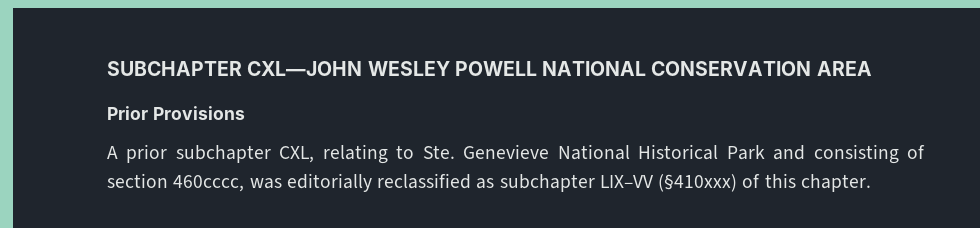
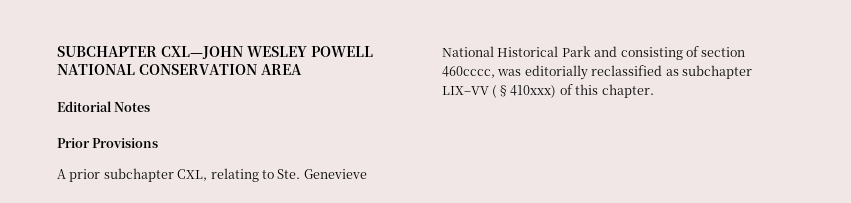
(872, 68) none -> [57,101,151,112] // Editorial Notes

